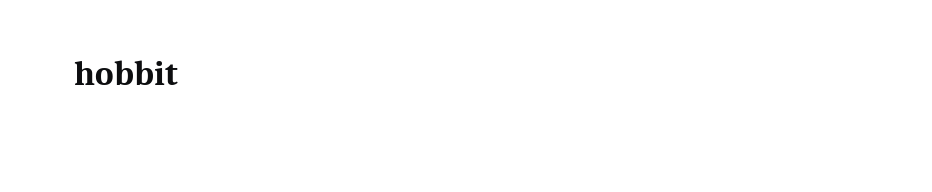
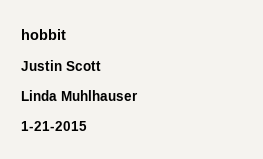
(178, 72) none -> [21,60,101,71] [21,90,138,101] [21,121,87,131] // Justin Scott // Linda Muhlhauser // 1-21-2015

